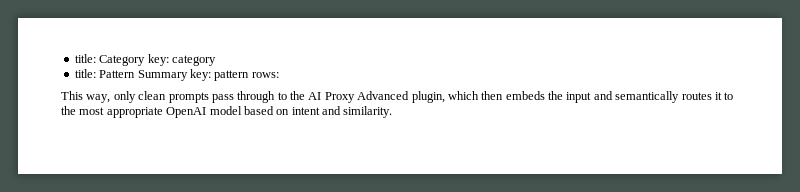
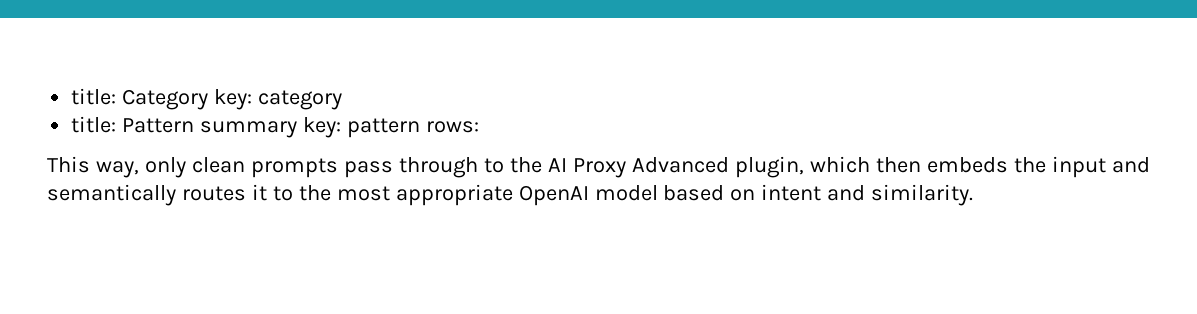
[137,70,188,81] Summary -> [200,121,298,138] summary

